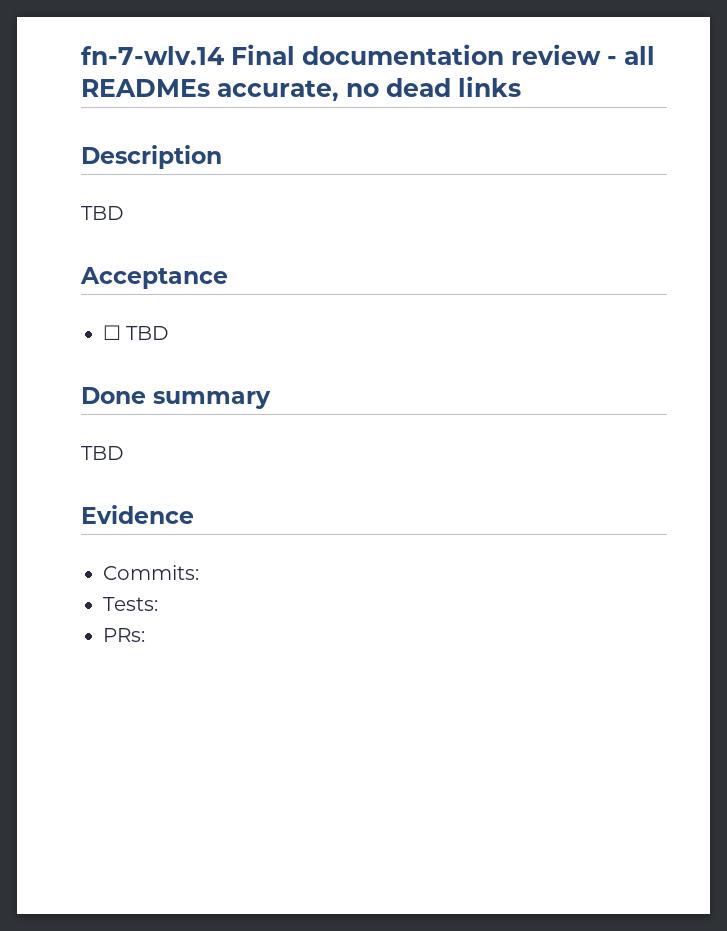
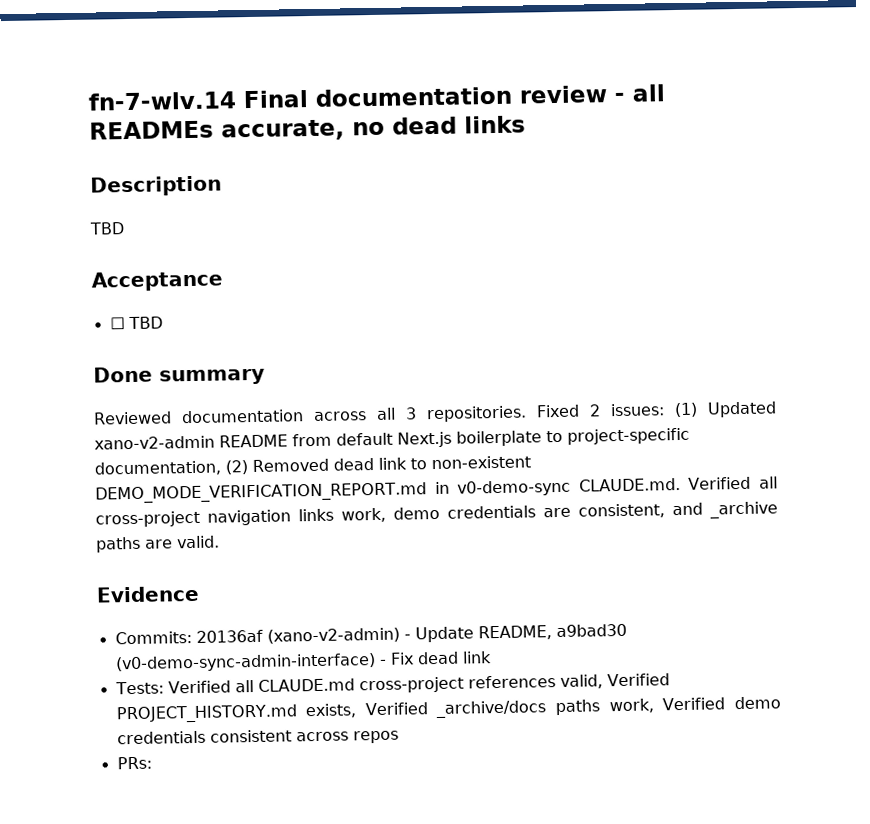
[81,446,124,460] [81,505,194,524] [103,565,199,580] [103,597,158,611] TBD // Evidence // Commits: // Tests: -> [93,401,777,425] [94,427,690,450] [94,455,531,477] [95,476,778,504] [95,501,778,528] [96,535,220,553] [96,585,200,603] [114,623,627,645] [114,651,492,673] [114,673,670,695] [115,696,781,724] [116,729,399,745] Reviewed documentation across all 3 repositories. Fixed 2 issues: (1) Updated xano-v2-admin README from default Next.js boilerplate to project-specific documentation, (2) Removed dead link to non-existent DEMO_MODE_VERIFICATION_REPORT.md in v0-demo-sync CLAUDE.md. Verified all cross-project navigation links work, demo credentials are consistent, and _archive paths are valid. // Evidence // Commits: 20136af (xano-v2-admin) - Update README, a9bad30 (v0-demo-sync-admin-interface) - Fix dead link // Tests: Verified all CLAUDE.md cross-project references valid, Verified PROJECT_HISTORY.md exists, Verified _archive/docs paths work, Verified demo credentials consistent across repos

